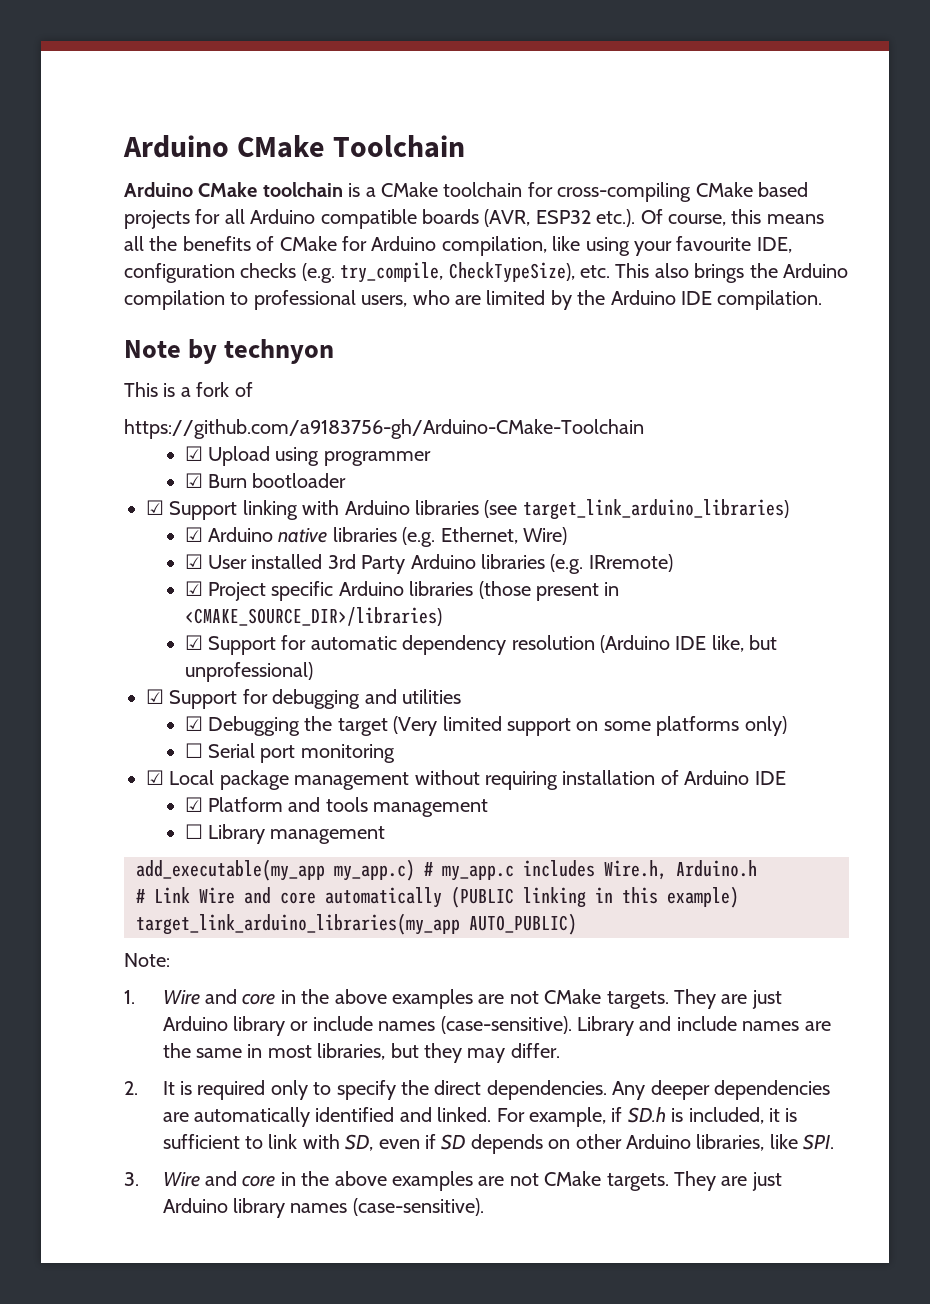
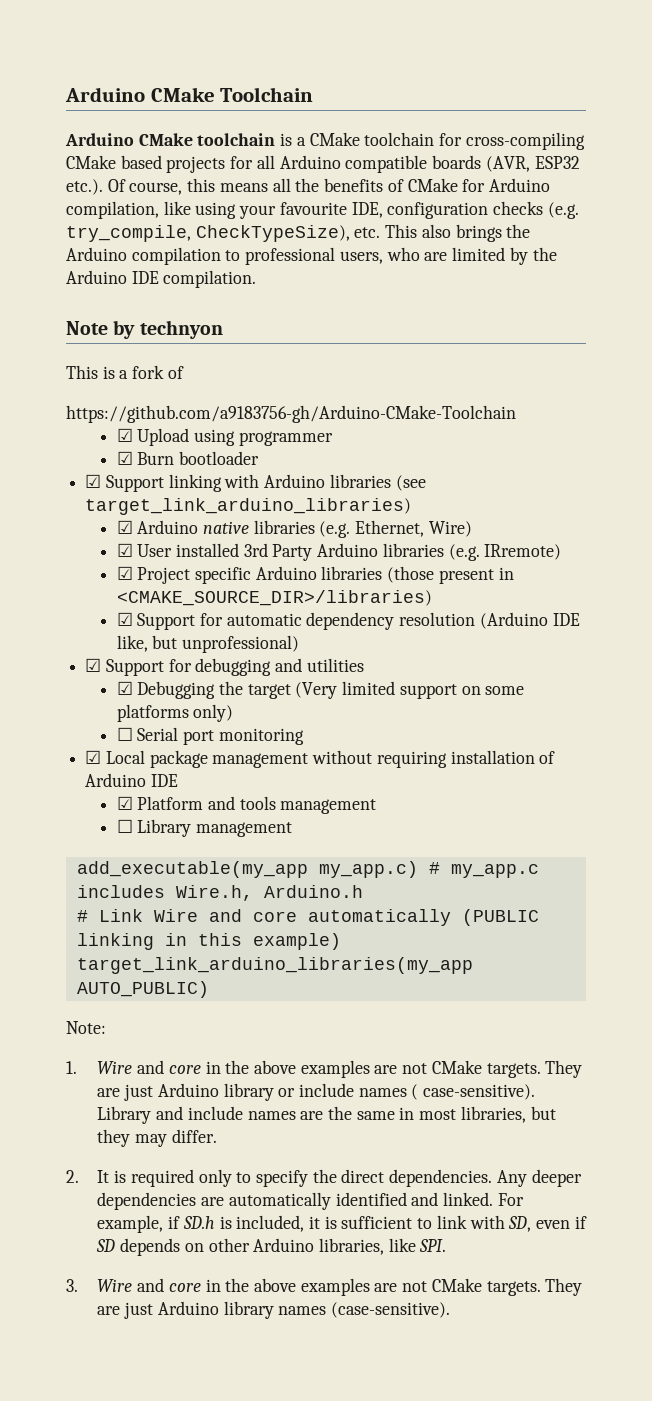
[440,1016,572,1034] (case-sensitive). -> [411,1084,536,1100] ( case-sensitive).

